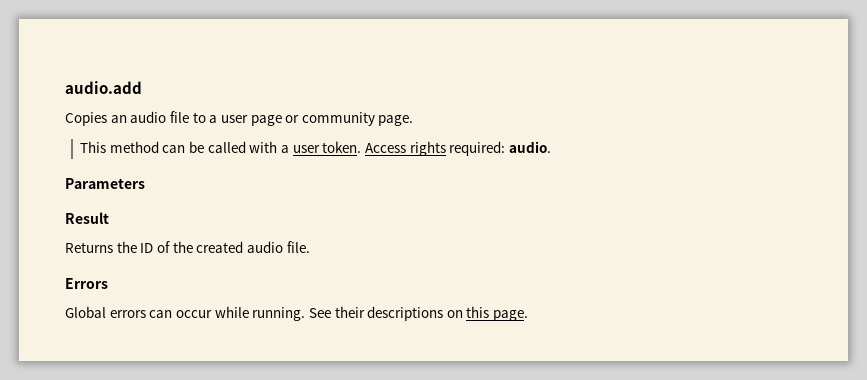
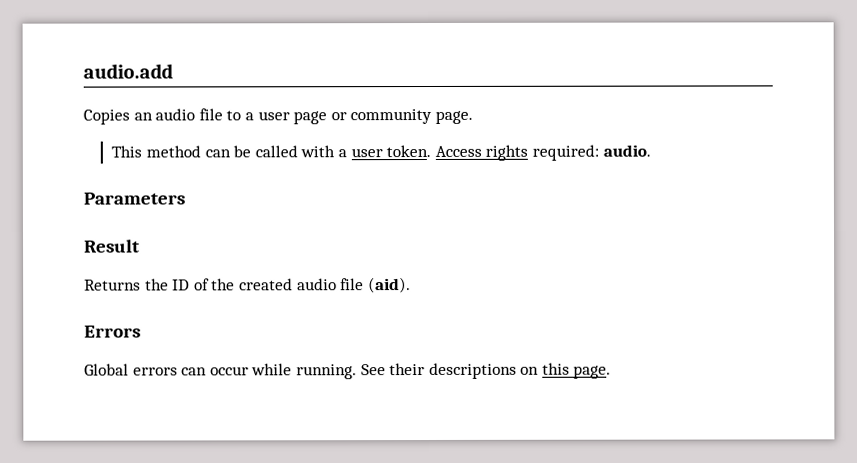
[286,241,310,253] file. -> [340,277,411,294] file (aid).

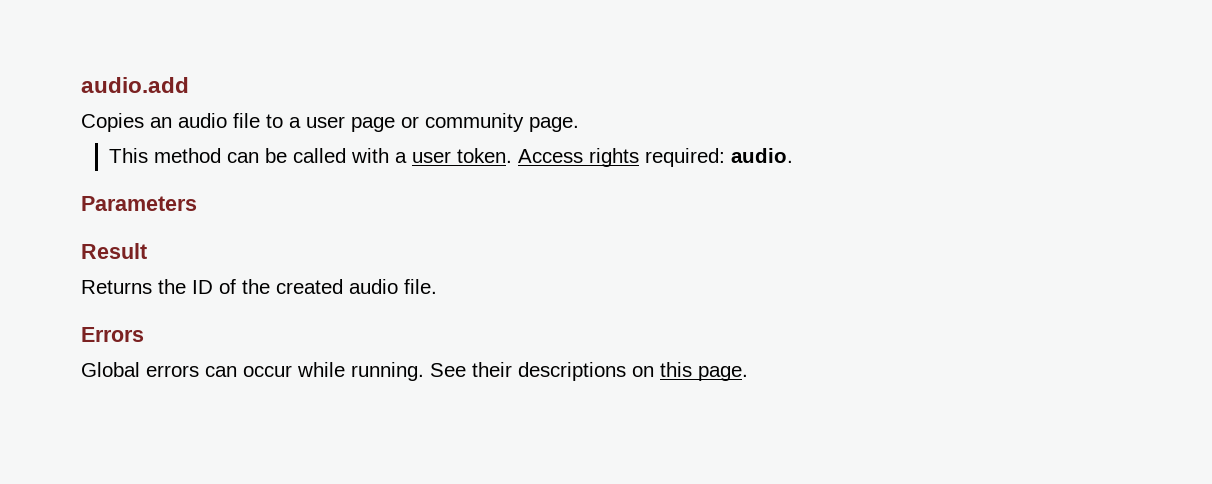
[340,277,411,294] file (aid). -> [404,279,437,294] file.

